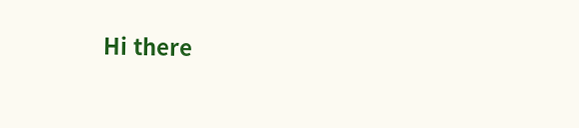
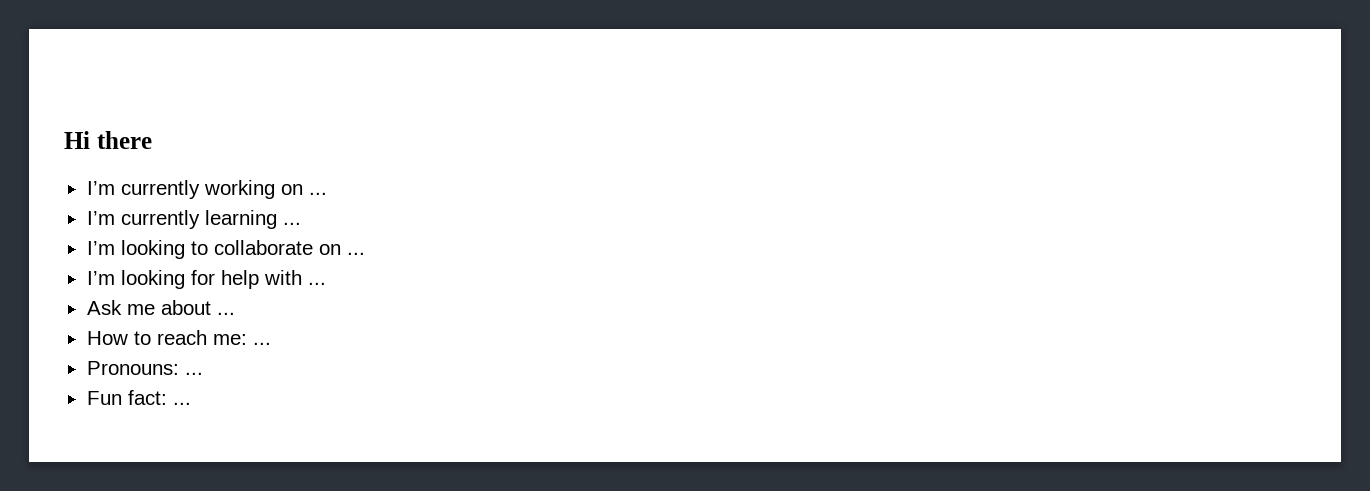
(193, 47) none -> [86,180,327,199] [86,210,301,229] [86,240,365,259] [86,270,326,289] [86,300,235,315] [86,330,271,345] [86,361,203,375] [86,390,191,405] // I’m currently working on ... // I’m currently learning ... // I’m looking to collaborate on ... // I’m looking for help with ... // Ask me about ... // How to reach me: ... // Pronouns: ... // Fun fact: ...

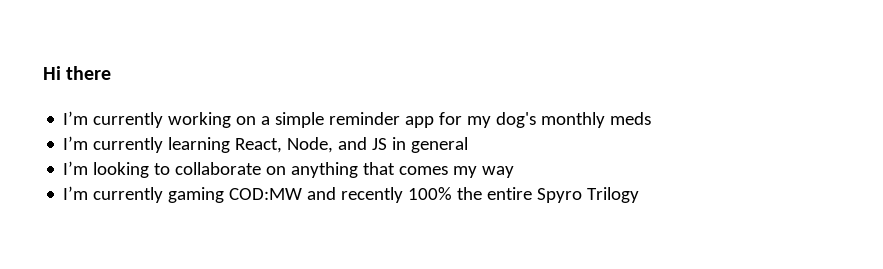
[308,192,327,195] [86,210,301,229] ... // I’m currently learning ... -> [261,112,652,128] [63,136,469,153] a simple reminder app for my dog's monthly meds // I’m currently learning React, Node, and JS in general
[346,252,365,255] [86,270,326,289] [86,300,235,315] [86,330,271,345] [86,361,203,375] [86,390,191,405] ... // I’m looking for help with ... // Ask me about ... // How to reach me: ... // Pronouns: ... // Fun fact: ... -> [291,162,515,178] [63,186,640,203] anything that comes my way // I’m currently gaming COD:MW and recently 100% the entire Spyro Trilogy

